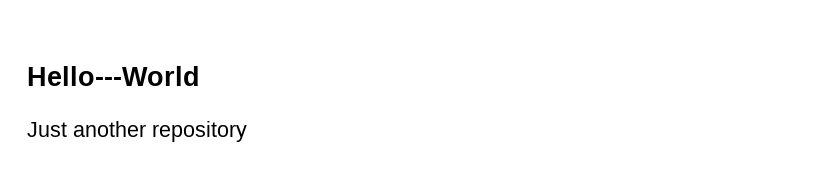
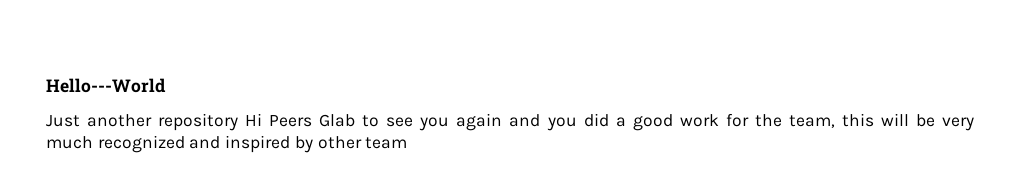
(247, 131) none -> [245,113,974,131] [46,135,408,153] Hi Peers Glab to see you again and you did a good work for the team, this will be very much recognized and inspired by other team

